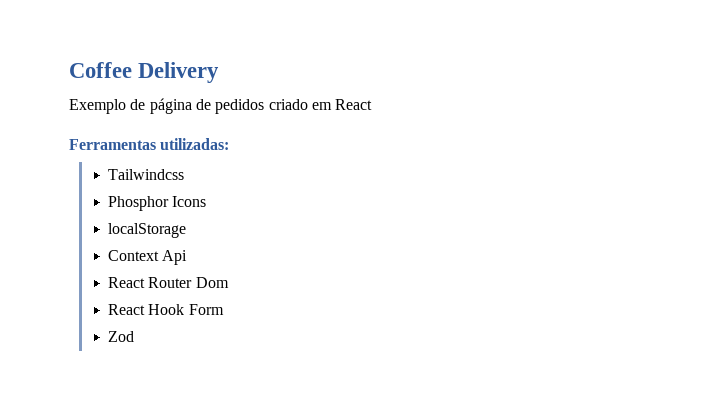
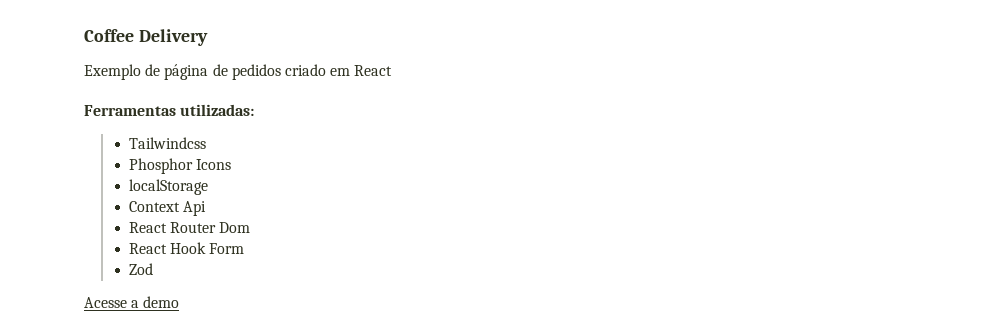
(135, 336) none -> [84,296,180,308] // Acesse a demo

